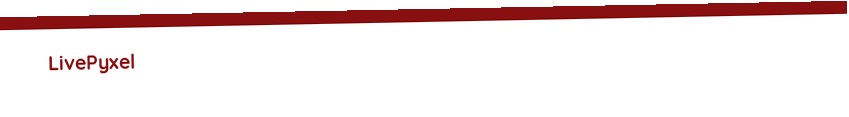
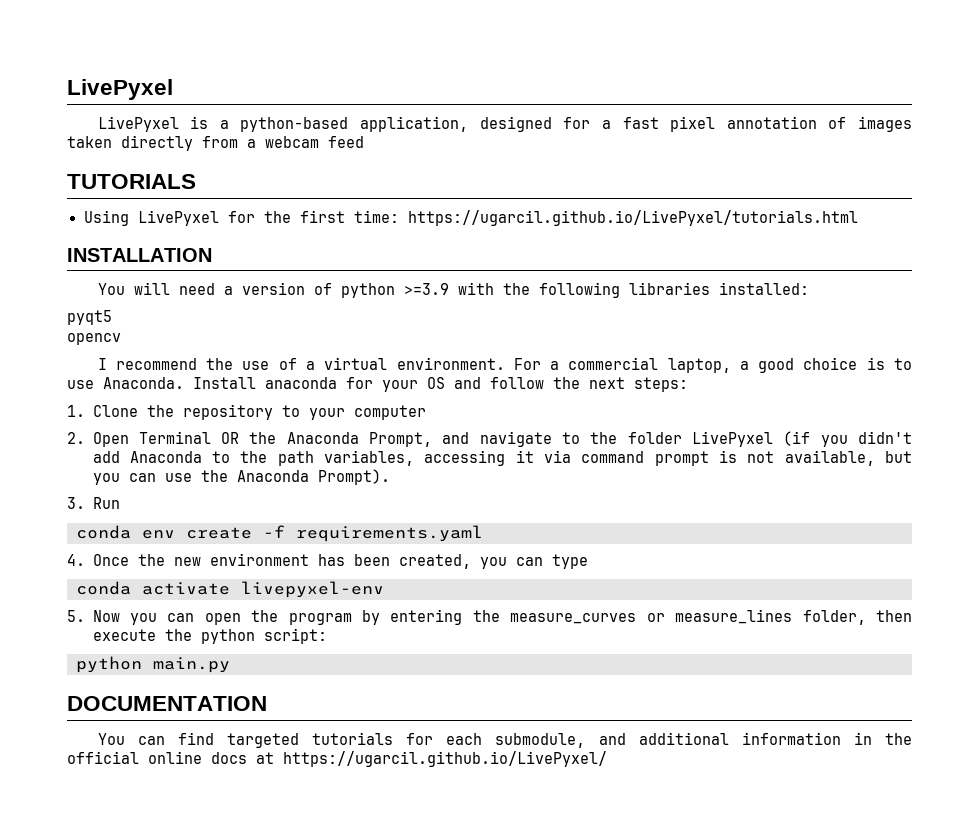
[47,53,136,75] LivePyxel -> [67,79,173,100] [97,116,913,132] [67,135,364,151] [67,174,196,189] [83,210,858,226] [67,248,212,262] [97,282,809,298] [67,310,112,325] [67,333,121,345] [97,357,913,373] [67,377,688,392] [67,404,426,420] [67,431,912,447] [92,450,912,466] [92,469,390,485] [67,497,120,509] [76,525,483,542] [67,553,588,569] [76,581,384,598] [67,609,912,625] [92,628,327,644] [76,656,230,673] [67,696,267,711] [97,732,913,748] [67,751,607,767] LivePyxel // LivePyxel is a python-based application, designed for a fast pixel annotation of images taken directly from a webcam feed // TUTORIALS // Using LivePyxel for the first time: https://ugarcil.github.io/LivePyxel/tutorials.html // INSTALLATION // You will need a version of python >=3.9 with the following libraries installed: // pyqt5 // opencv // I recommend the use of a virtual environment. For a commercial laptop, a good choice is to use Anaconda. Install anaconda for your OS and follow the next steps: // 1. Clone the repository to your computer // 2. Open Terminal OR the Anaconda Prompt, and navigate to the folder LivePyxel (if you didn't add Anaconda to the path variables, accessing it via command prompt is not available, but you can use the Anaconda Prompt). // 3. Run // conda env create -f requirements.yaml // 4. Once the new environment has been created, you can type // conda activate livepyxel-env // 5. Now you can open the program by entering the measure_curves or measure_lines folder, then execute the python script: // python main.py // DOCUMENTATION // You can find targeted tutorials for each submodule, and additional information in the official online docs at https://ugarcil.github.io/LivePyxel/

